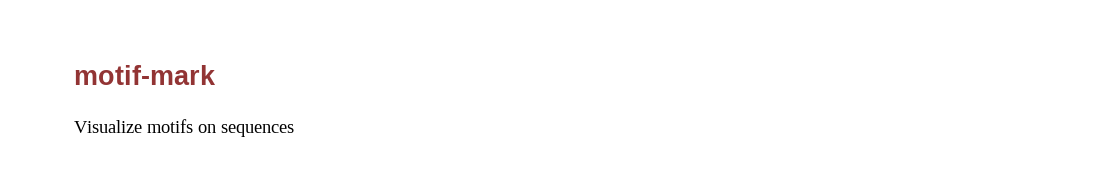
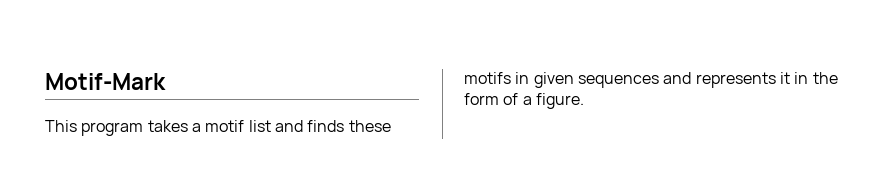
[74,65,216,85] [74,119,294,137] motif-mark // Visualize motifs on sequences -> [45,73,166,90] [45,120,391,136] [464,72,838,88] [464,93,584,109] Motif-Mark // This program takes a motif list and finds these motifs in given sequences and represents it in the form of a figure.

